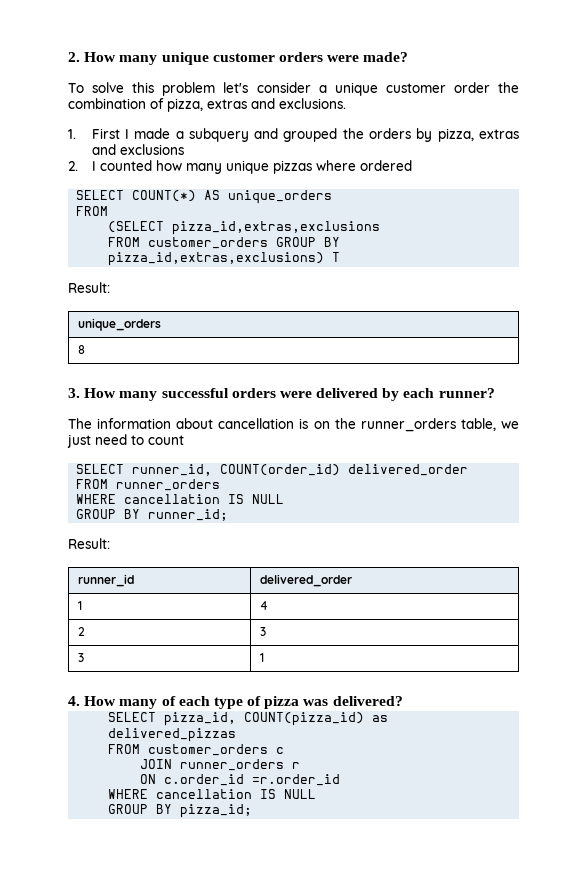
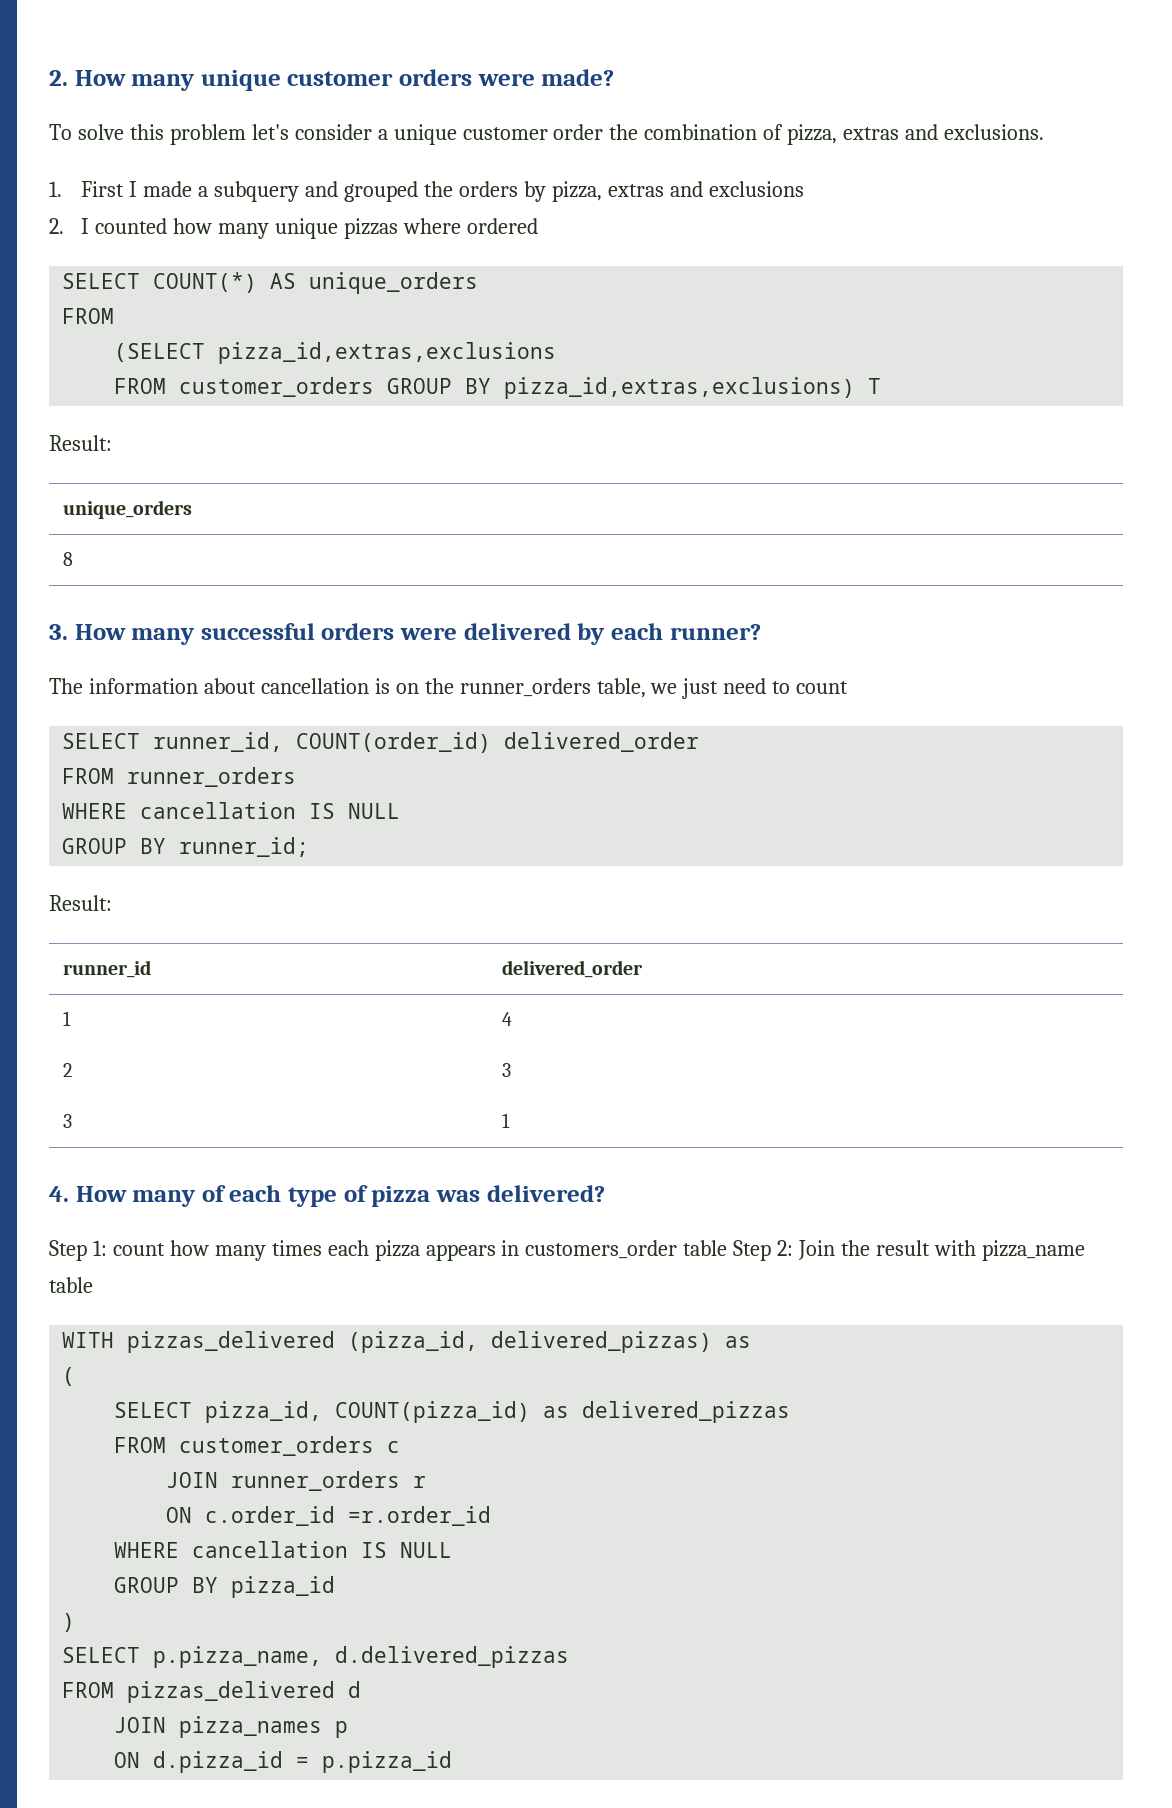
(403, 701) none -> [49,1240,1085,1261] [49,1277,93,1293] [62,1331,752,1353] [62,1367,76,1386] // Step 1: count how many times each pizza appears in customers_order table Step 2: Join the result with pizza_name table // WITH pizzas_delivered (pizza_id, delivered_pizzas) as // (
[180,804,253,818] pizza_id; -> [231,1576,336,1598] [62,1613,76,1632] [62,1646,570,1668] [62,1681,362,1703] [114,1716,349,1738] [114,1751,453,1773] pizza_id // ) // SELECT p.pizza_name, d.delivered_pizzas // FROM pizzas_delivered d // JOIN pizza_names p // ON d.pizza_id = p.pizza_id

